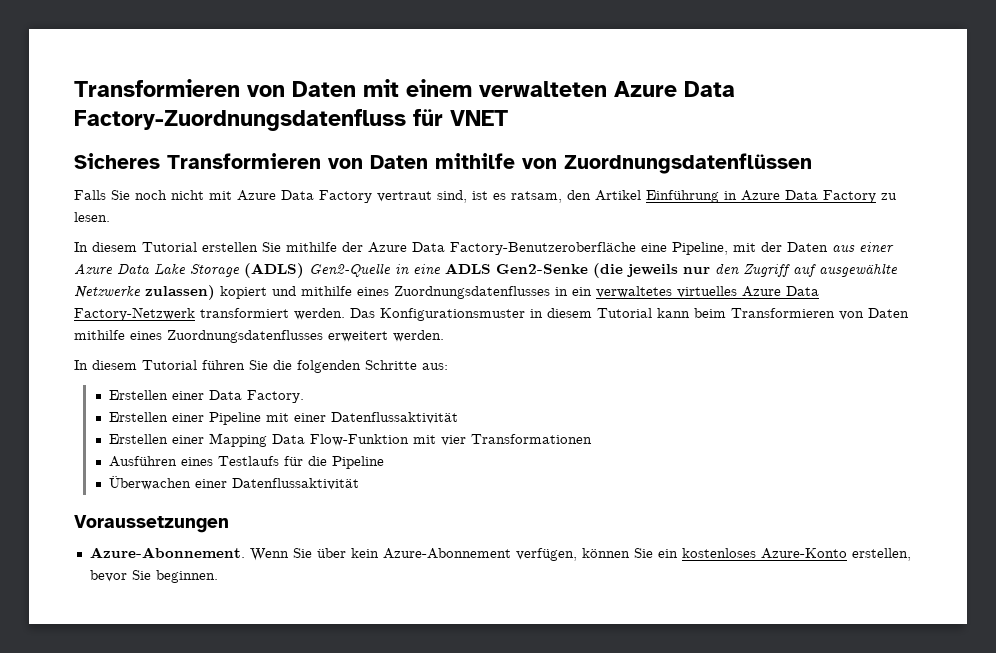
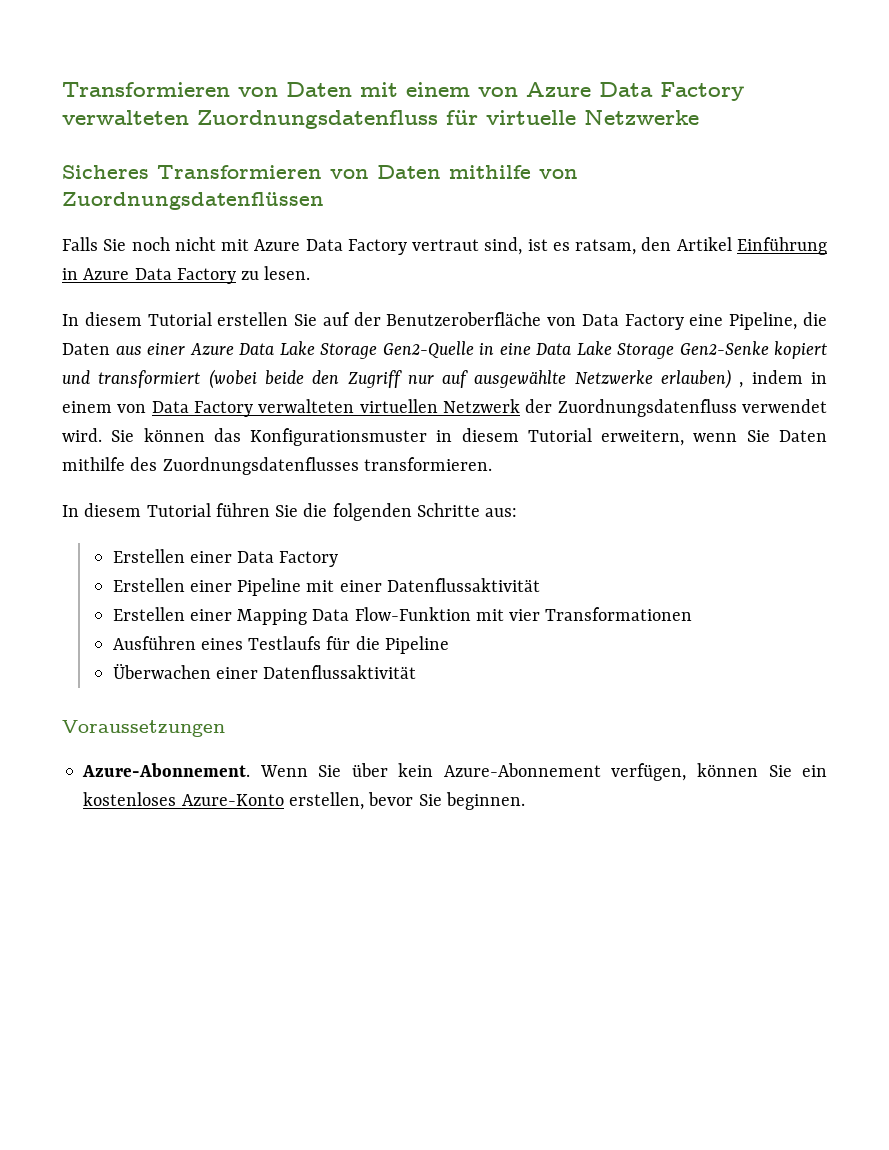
[479,81,735,97] [74,109,508,131] verwalteten Azure Data Factory-Zuordnungsdatenfluss für VNET -> [478,82,744,101] [62,110,699,129] von Azure Data Factory verwalteten Zuordnungsdatenfluss für virtuelle Netzwerke
[286,242,782,255] mithilfe der Azure Data Factory-Benutzeroberfläche eine Pipeline, mit der -> [322,312,828,330] auf der Benutzeroberfläche von Data Factory eine Pipeline, die
[244,263,304,278] (ADLS) -> (377, 351) none
[445,263,710,278] ADLS Gen2-Senke (die jeweils nur -> [536,341,827,359] [62,369,304,389] Data Lake Storage Gen2-Senke kopiert und transformiert (wobei beide
(790, 270) none -> [407,375,434,384] nur
[145,285,819,300] [74,307,909,321] [74,330,444,343] zulassen) kopiert und mithilfe eines Zuordnungsdatenflusses in ein verwaltetes virtuelles Azure Data Factory-Netzwerk transformiert werden. Das Konfigurationsmuster in diesem Tutorial kann beim Transformieren von Daten mithilfe eines Zuordnungsdatenflusses erweitert werden. -> [661,369,827,389] [62,399,827,417] [62,428,827,446] [62,457,492,475] erlauben) , indem in einem von Data Factory verwalteten virtuellen Netzwerk der Zuordnungsdatenfluss verwendet wird. Sie können das Konfigurationsmuster in diesem Tutorial erweitern, wenn Sie Daten mithilfe des Zuordnungsdatenflusses transformieren.
[247,390,305,403] Factory. -> [279,551,339,567] Factory

